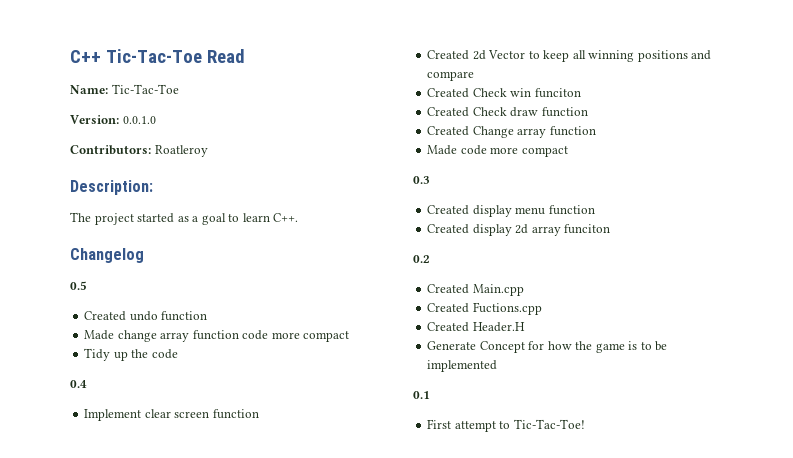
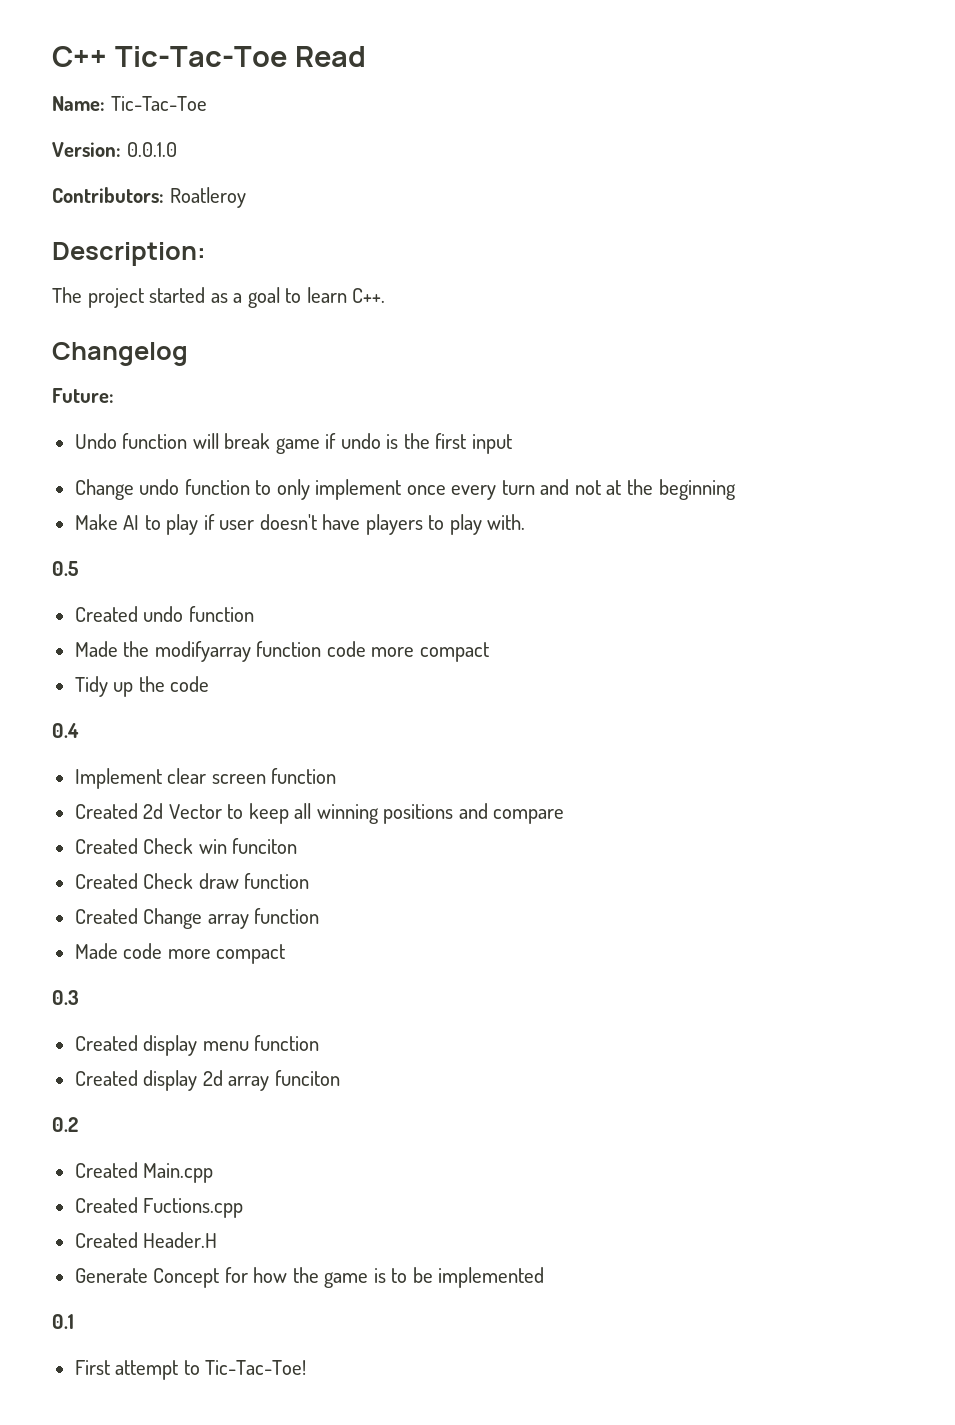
(144, 255) none -> [52,388,114,403] [74,433,512,454] [74,479,736,500] [74,514,526,535] // Future: // Undo function will break game if undo is the first input // Change undo function to only implement once every turn and not at the beginning // Make AI to play if user doesn't have players to play with.
[117,330,190,342] change array -> [123,641,251,662] the modifyarray

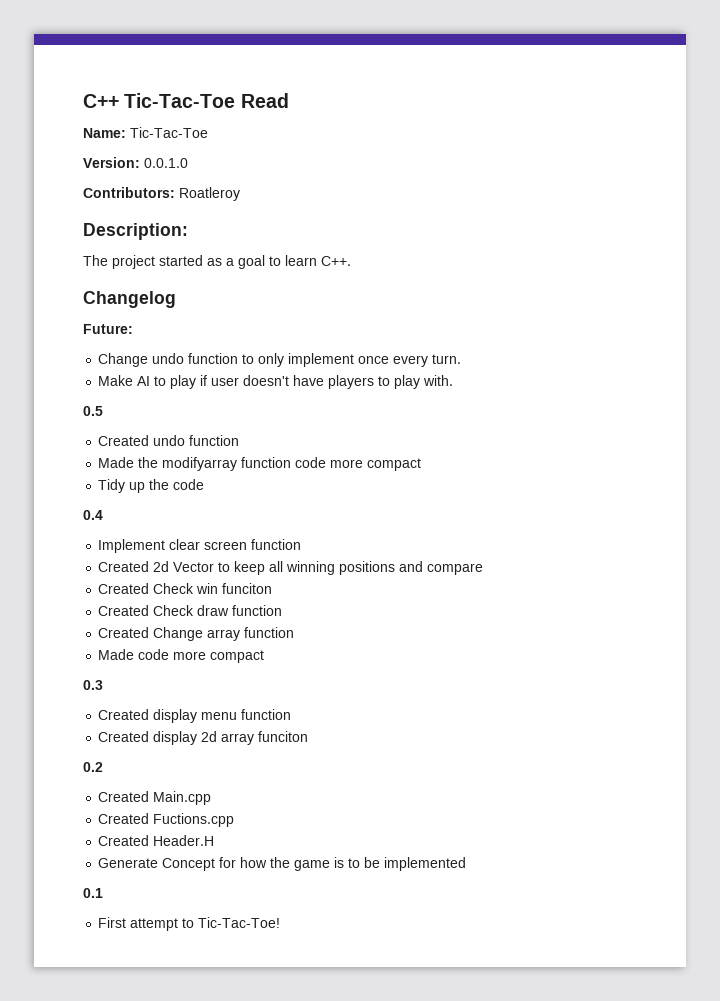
[74,433,512,454] // Undo function will break game if undo is the first input -> (133, 329) none
[501,479,736,500] turn and not at the beginning -> [432,354,462,364] turn.

